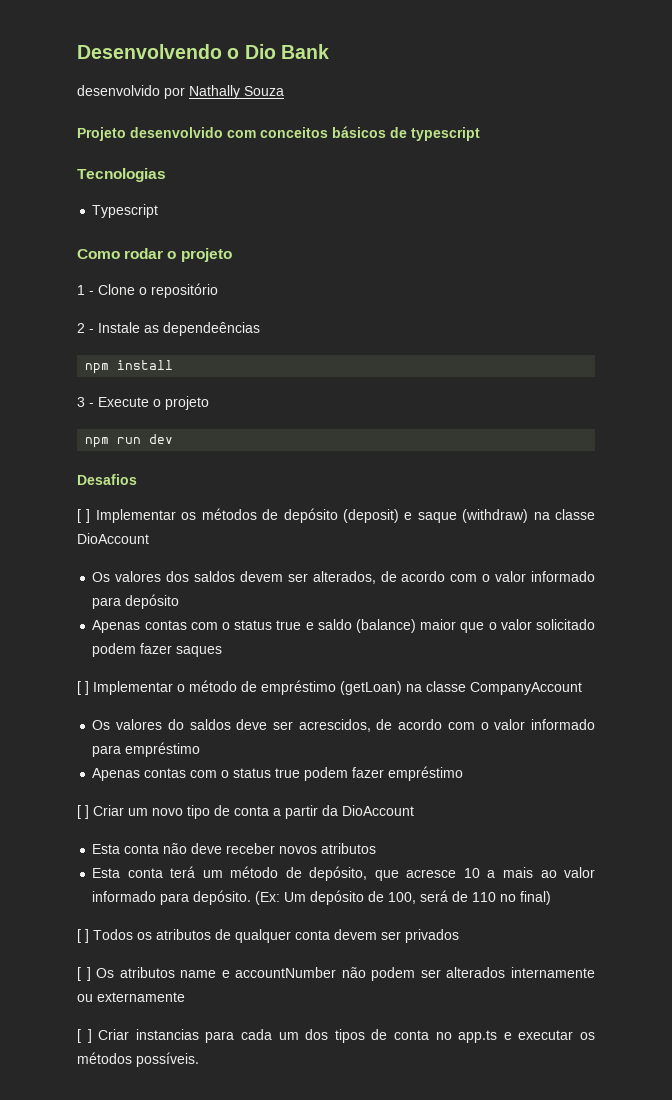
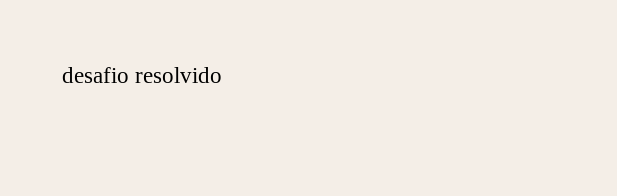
[77,44,329,59] [77,85,284,99] [77,126,480,141] [77,168,166,182] [92,204,159,218] [77,248,232,262] [77,283,218,298] [77,322,260,336] [85,360,174,374] [77,396,209,410] [85,434,174,448] [77,474,137,485] [77,508,596,523] [77,533,149,544] [92,571,595,584] [92,594,180,609] [92,619,595,633] [92,643,223,657] [77,680,582,695] [92,719,596,732] [92,742,201,757] [92,766,464,781] [77,805,414,819] [92,843,377,854] [92,866,595,881] [92,890,552,905] [77,929,459,943] [77,967,595,981] [77,992,185,1002] [77,1029,596,1043] [77,1052,199,1067] Desenvolvendo o Dio Bank // desenvolvido por Nathally Souza // Projeto desenvolvido com conceitos básicos de typescript // Tecnologias // Typescript // Como rodar o projeto // 1 - Clone o repositório // 2 - Instale as dependeências // npm install // 3 - Execute o projeto // npm run dev // Desafios // [ ] Implementar os métodos de depósito (deposit) e saque (withdraw) na classe DioAccount // Os valores dos saldos devem ser alterados, de acordo com o valor informado para depósito // Apenas contas com o status true e saldo (balance) maior que o valor solicitado podem fazer saques // [ ] Implementar o método de empréstimo (getLoan) na classe CompanyAccount // Os valores do saldos deve ser acrescidos, de acordo com o valor informado para empréstimo // Apenas contas com o status true podem fazer empréstimo // [ ] Criar um novo tipo de conta a partir da DioAccount // Esta conta não deve receber novos atributos // Esta conta terá um método de depósito, que acresce 10 a mais ao valor informado para depósito. (Ex: Um depósito de 100, será de 110 no final) // [ ] Todos os atributos de qualquer conta devem ser privados // [ ] Os atributos name e accountNumber não podem ser alterados internamente ou externamente // [ ] Criar instancias para cada um dos tipos de conta no app.ts e executar os métodos possíveis. -> [62,67,223,83] desafio resolvido

